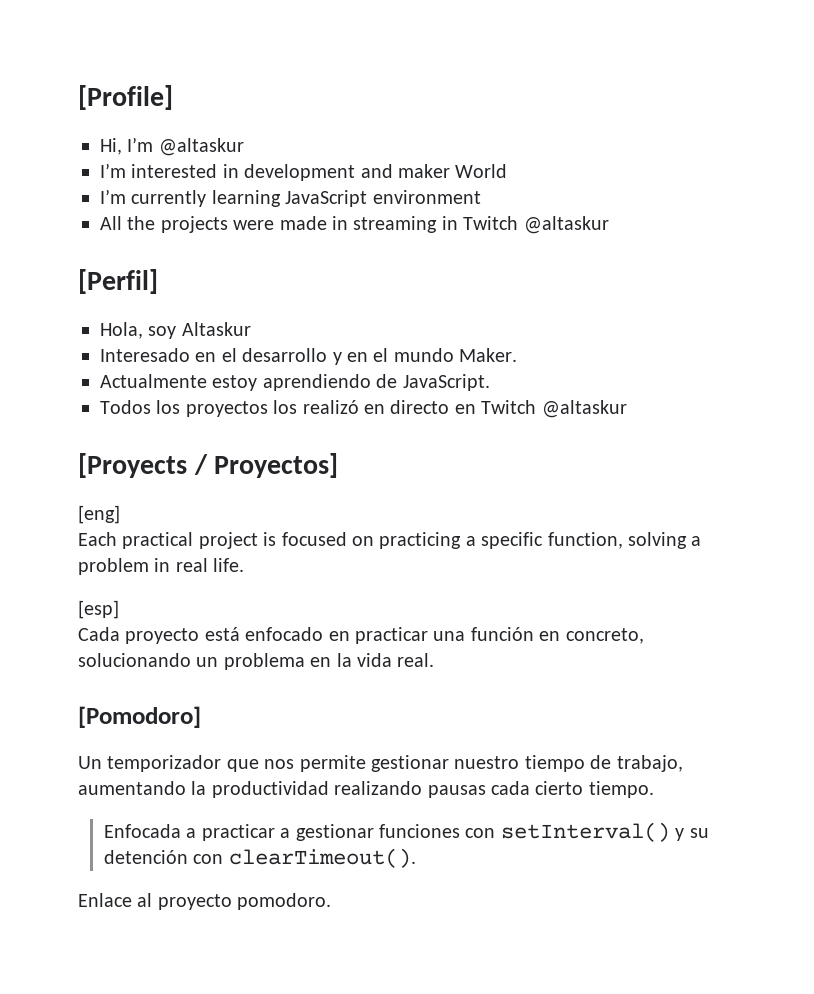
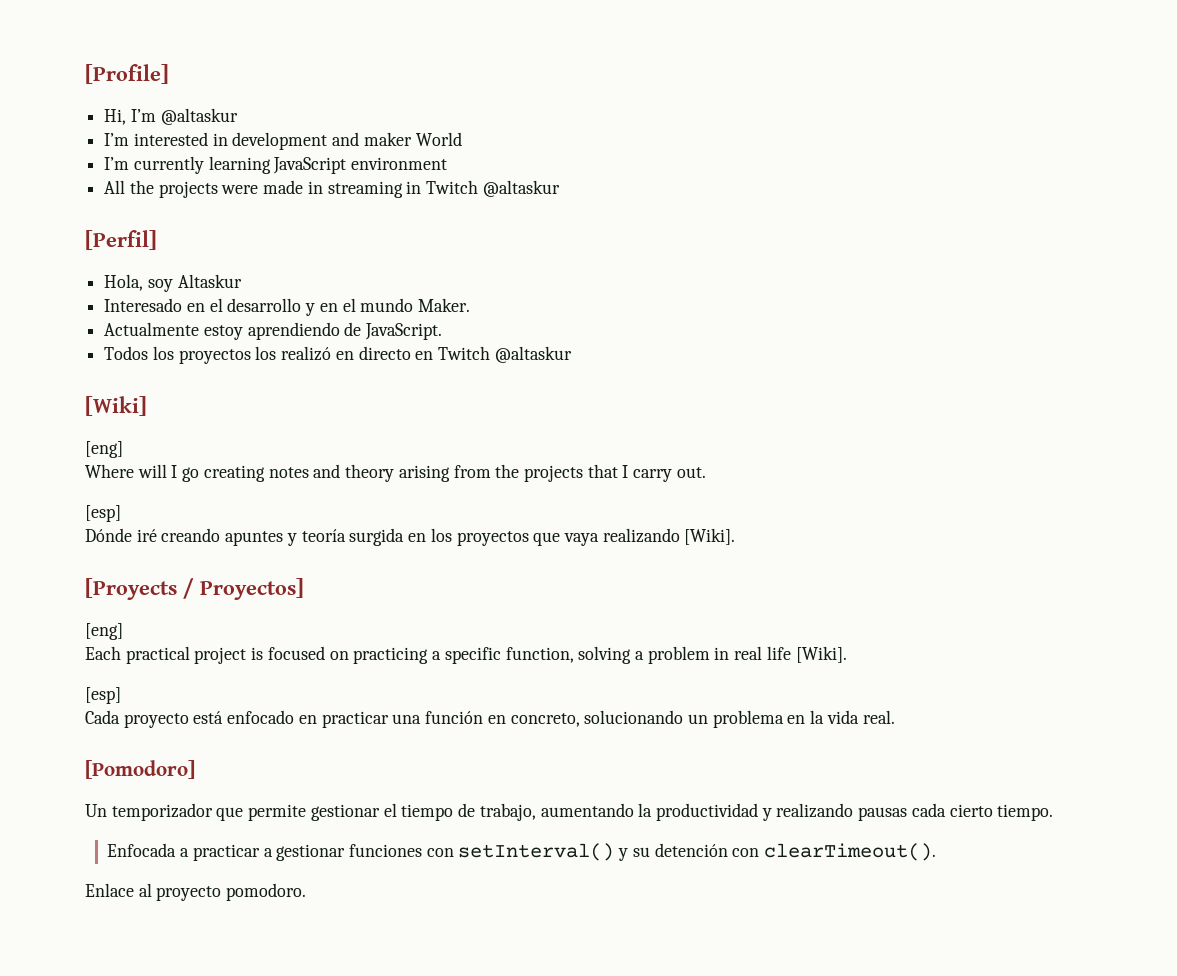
(627, 409) none -> [85,396,147,416] [85,441,123,458] [85,464,706,482] [85,505,121,522] [85,528,736,546] // [Wiki] // [eng] // Where will I go creating notes and theory arising from the projects that I carry out. // [esp] // Dónde iré creando apuntes y teoría surgida en los proyectos que vaya realizando [Wiki].
[213,558,245,572] life. -> [766,646,847,663] life [Wiki].
[264,759,295,769] nos -> (244, 814) none
[454,756,520,769] nuestro -> [383,803,397,817] el
(329, 789) none -> [761,808,772,821] y

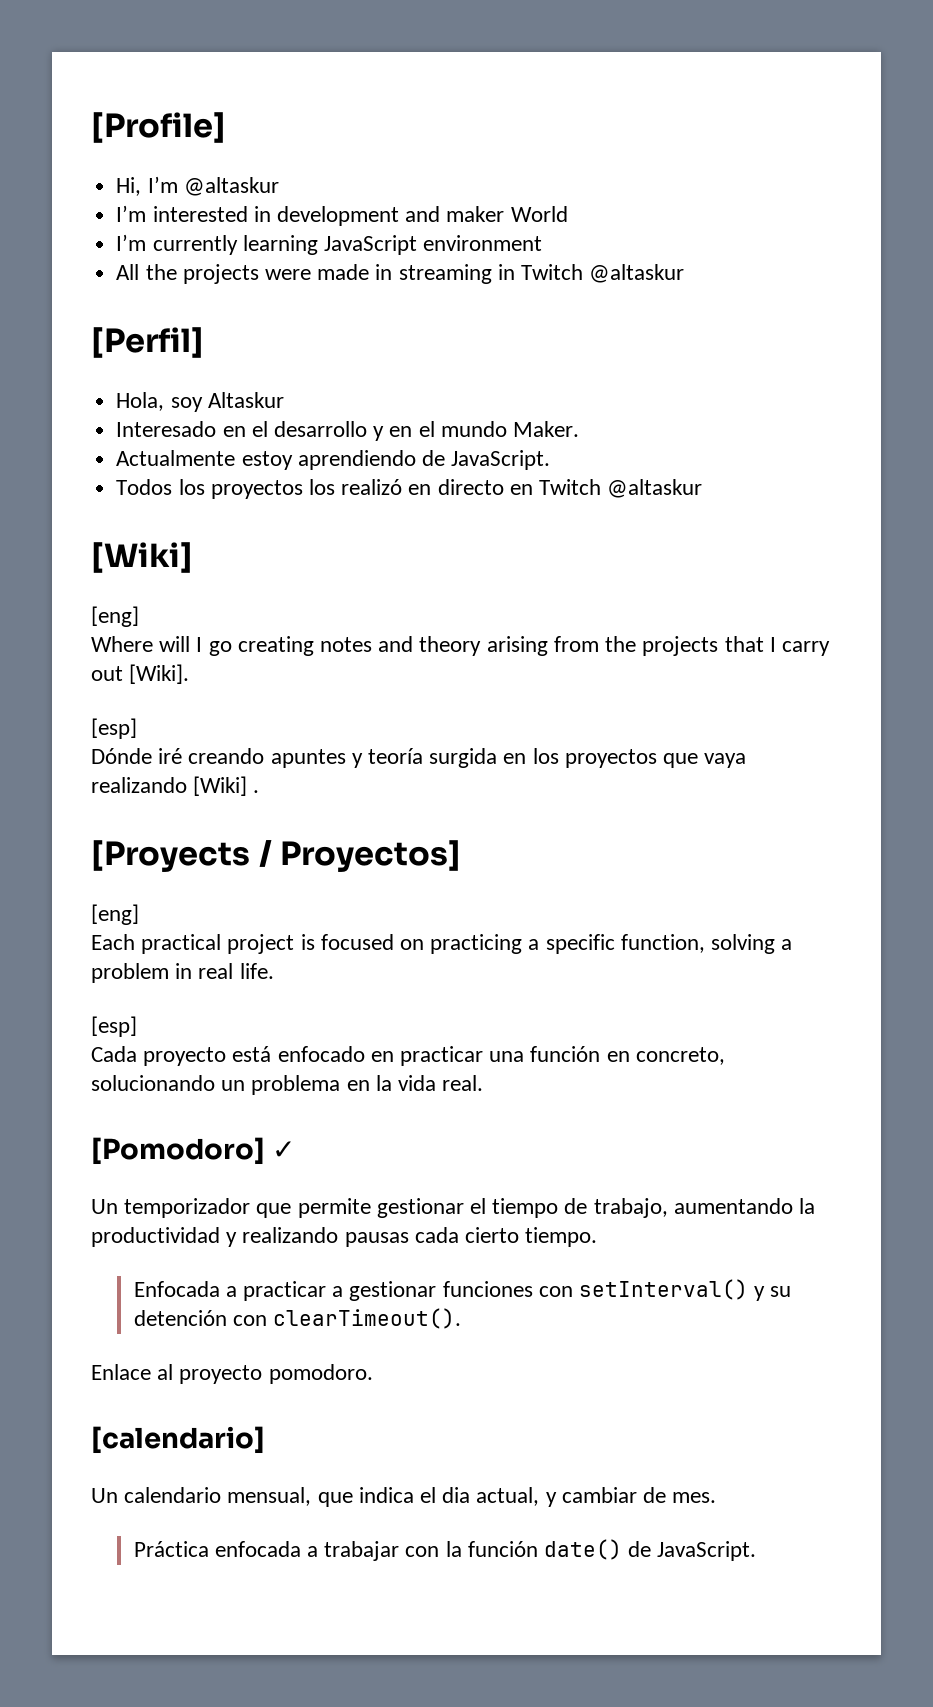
[676,467,706,478] out. -> [91,664,190,684] out [Wiki].
[684,528,736,545] [Wiki]. -> [193,776,260,796] [Wiki] .
[766,646,847,663] life [Wiki]. -> [239,963,274,979] life.
(195, 769) none -> [272,1141,296,1159] ✓
(307, 892) none -> [91,1426,265,1454] [91,1487,717,1507] [133,1539,757,1561] // [calendario] // Un calendario mensual, que indica el dia actual, y cambiar de mes. // Práctica enfocada a trabajar con la función date() de JavaScript.

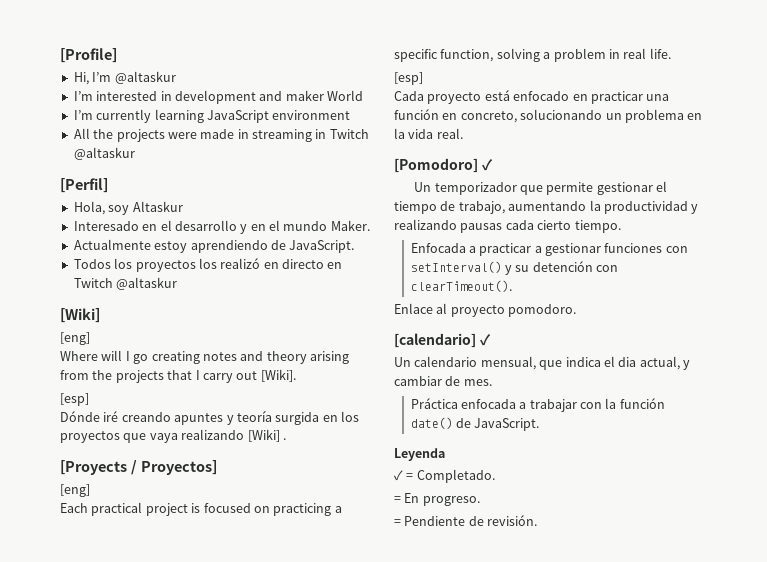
(265, 1440) none -> [479,334,491,346] ✓
(757, 1551) none -> [394,448,445,461] [394,469,495,483] [394,493,480,506] [394,515,538,526] // Leyenda // ✓ = Completado. // = En progreso. // = Pendiente de revisión.

